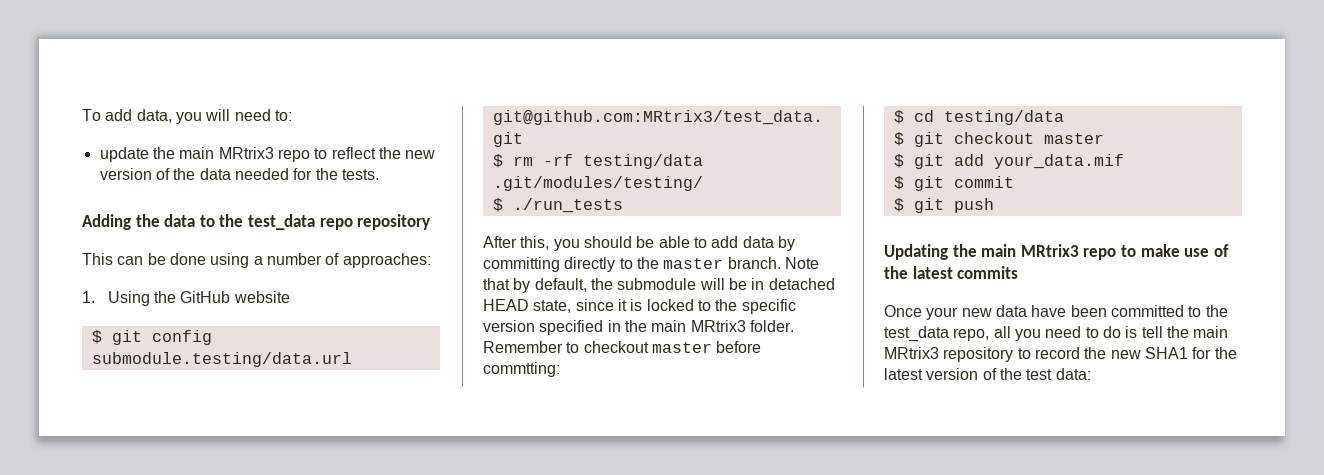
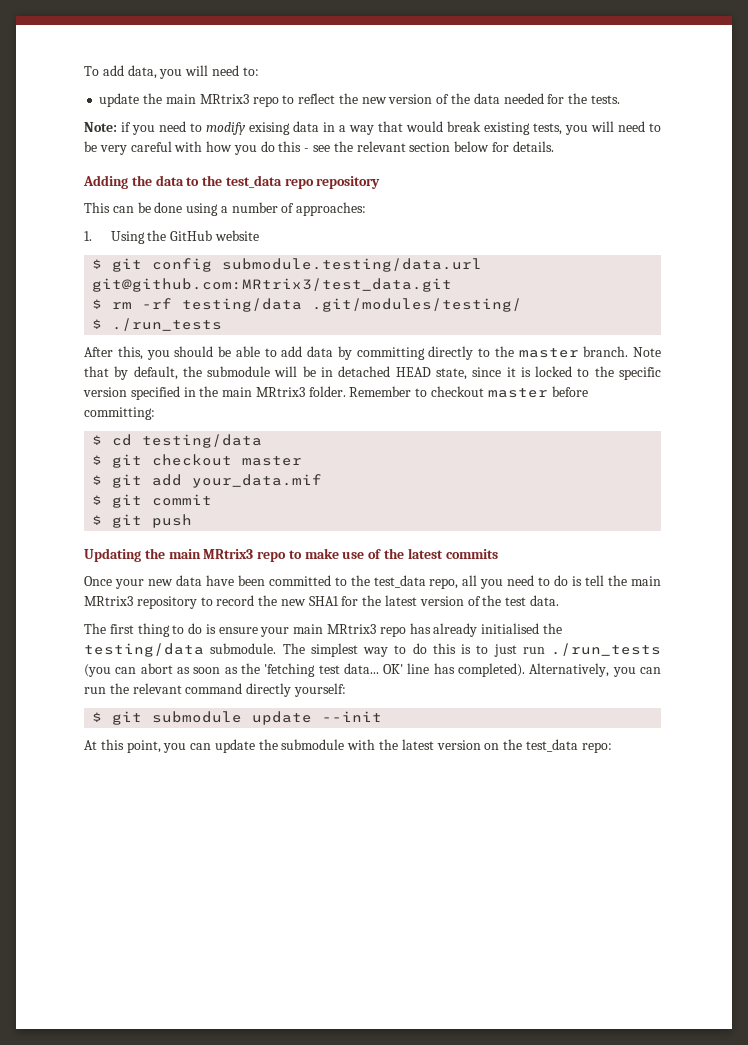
(379, 174) none -> [84,121,661,135] [84,141,554,155] // Note: if you need to modify exising data in a way that would break existing tests, you will need to be very careful with how you do this - see the relevant section below for details.
[483,362,560,377] commtting: -> [84,407,155,420] committing:
[1055,368,1091,380] data: -> [529,595,559,606] [84,623,562,637] [84,643,661,657] [84,663,661,677] [84,683,346,697] [92,711,383,725] [84,739,612,753] data. // The first thing to do is ensure your main MRtrix3 repo has already initialised the testing/data submodule. The simplest way to do this is to just run ./run_tests (you can abort as soon as the 'fetching test data... OK' line has completed). Alternatively, you can run the relevant command directly yourself: // $ git submodule update --init // At this point, you can update the submodule with the latest version on the test_data repo:

